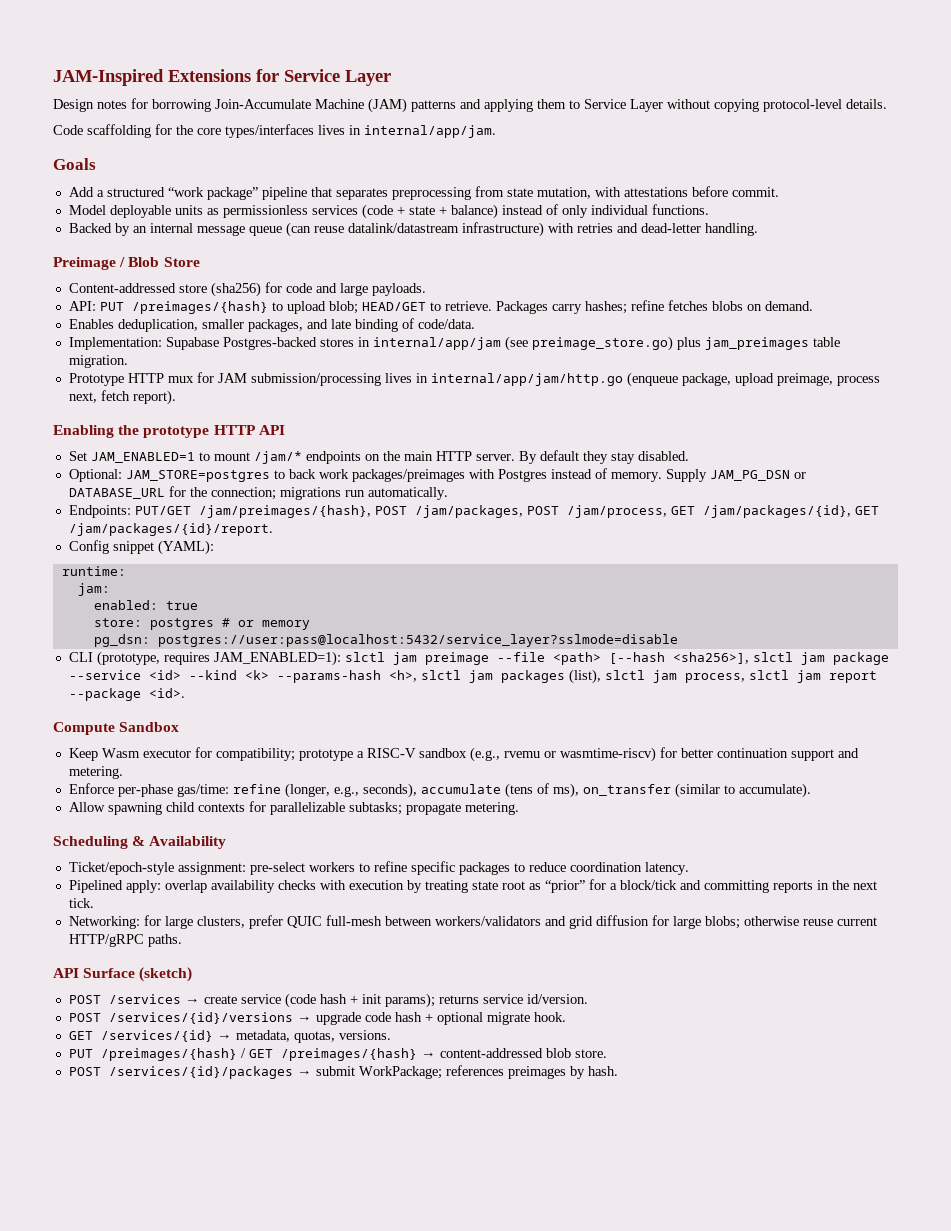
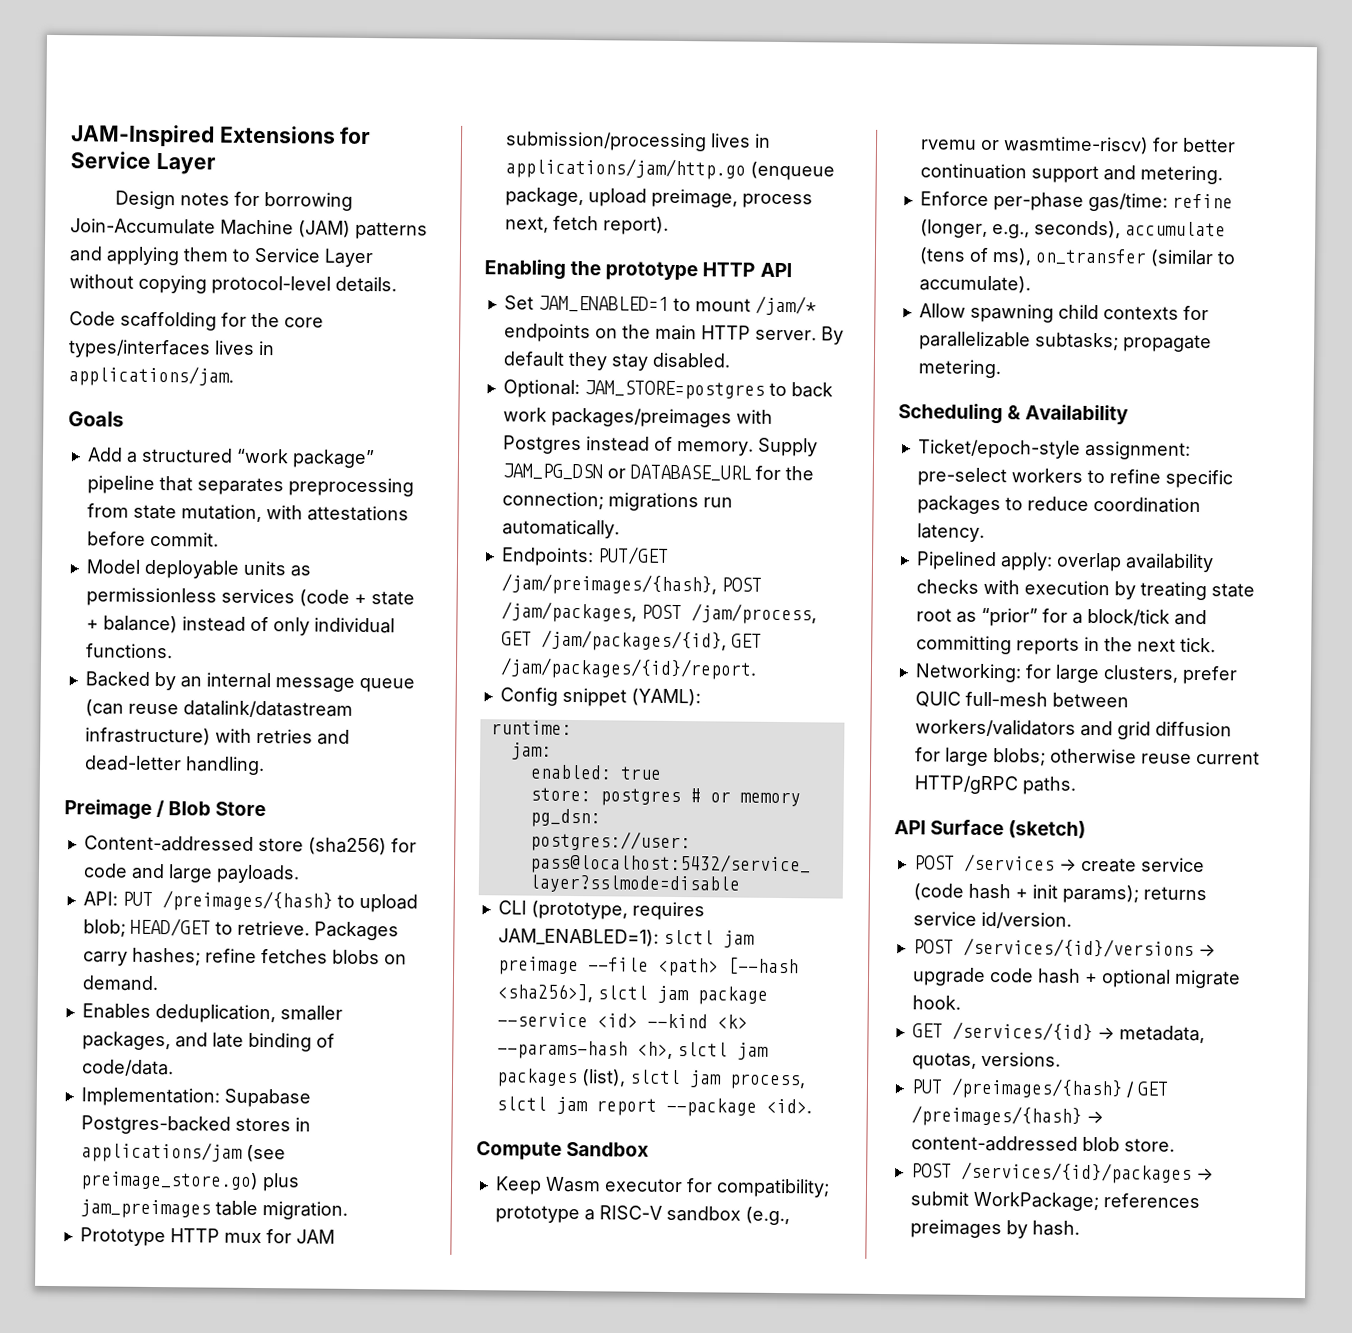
[364,125,496,138] internal/app/jam. -> [68,365,234,387] applications/jam.
[372,337,501,350] internal/app/jam -> [80,1141,243,1163] applications/jam
[430,373,623,386] internal/app/jam/http.go -> [504,157,746,180] applications/jam/http.go

